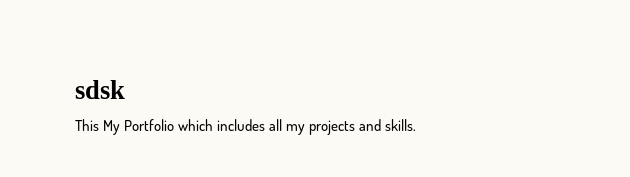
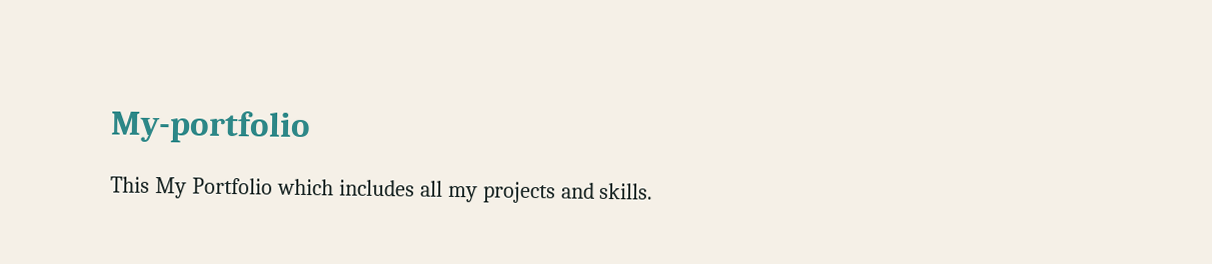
[75,80,125,99] sdsk -> [110,109,311,145] My-portfolio

